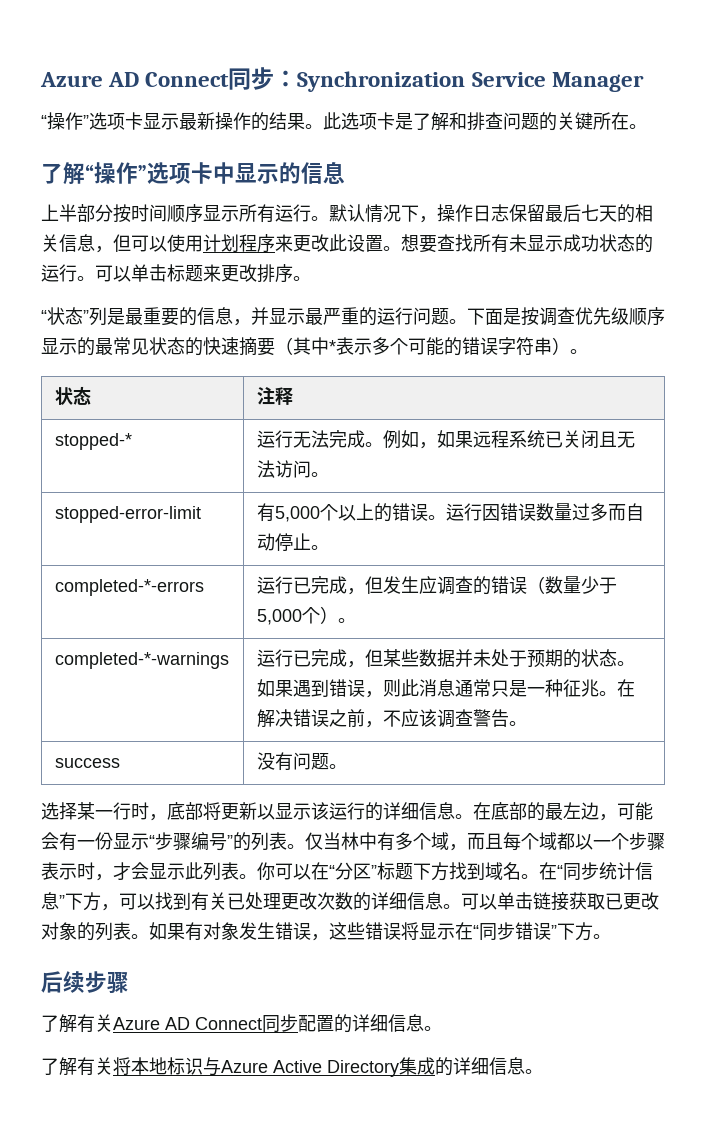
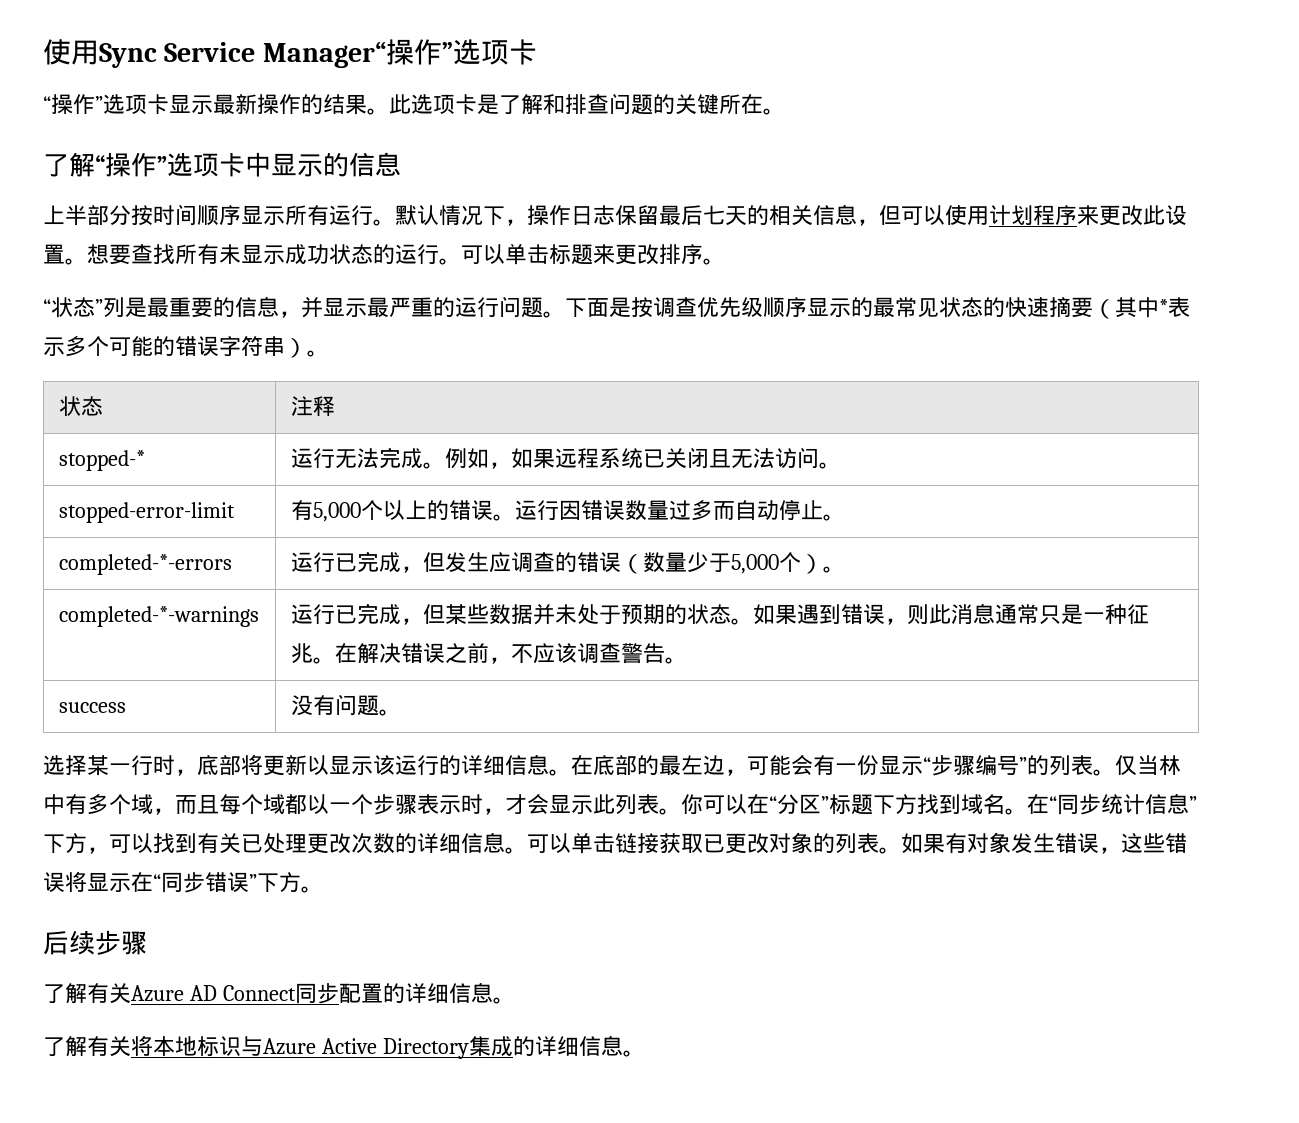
[40,67,644,92] Azure AD Connect同步：Synchronization Service Manager -> [43,39,537,68] 使用Sync Service Manager“操作”选项卡

